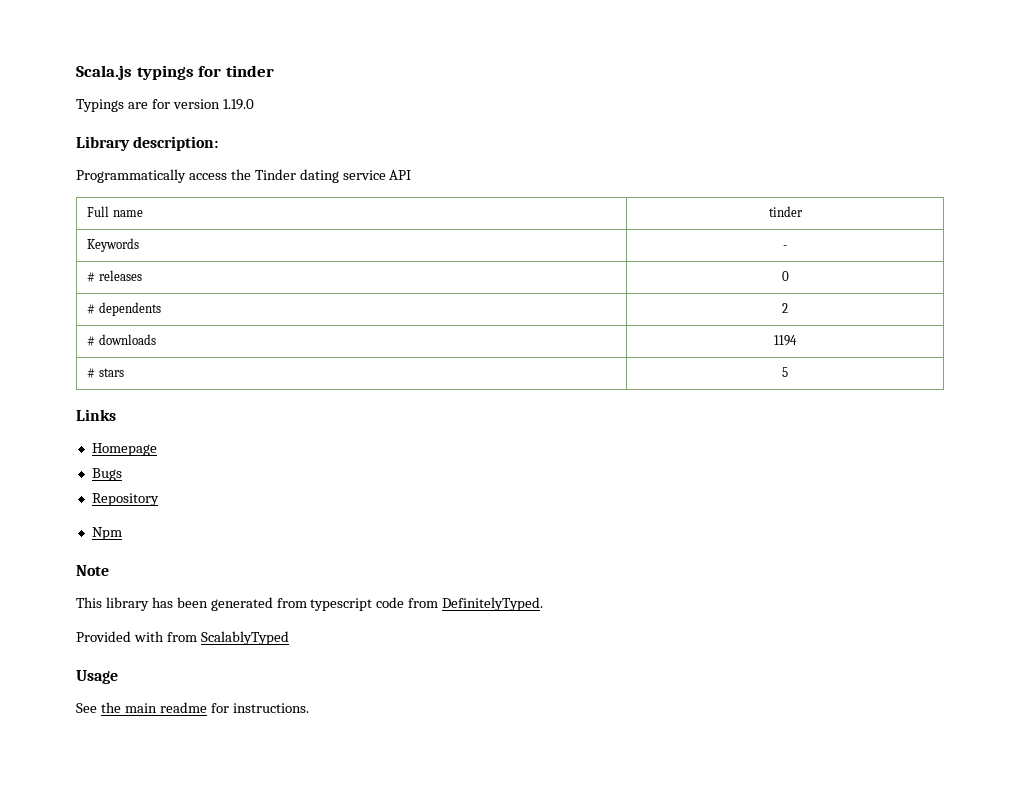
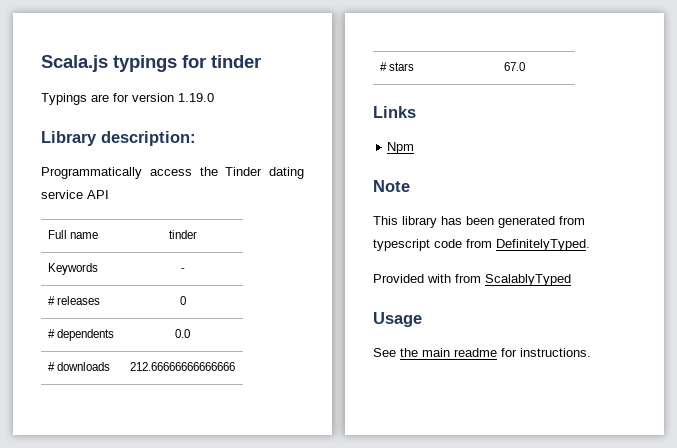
[782,303,788,313] 2 -> [175,329,190,338] 0.0
[774,335,797,346] 1194 -> [130,362,235,371] 212.66666666666666
[782,367,788,377] 5 -> [504,62,525,71] 67.0
[91,443,157,456] [91,468,122,481] [91,493,159,506] // Homepage // Bugs // Repository -> (416, 112) none

